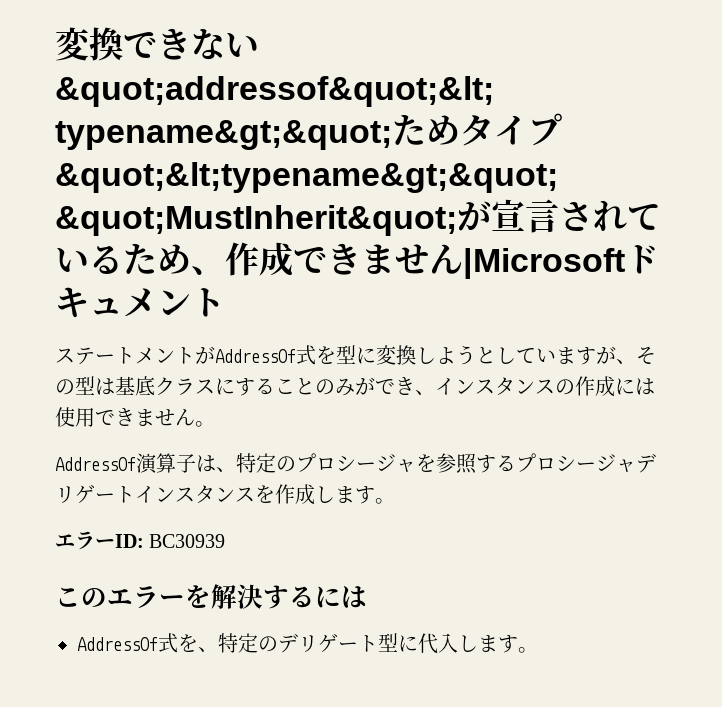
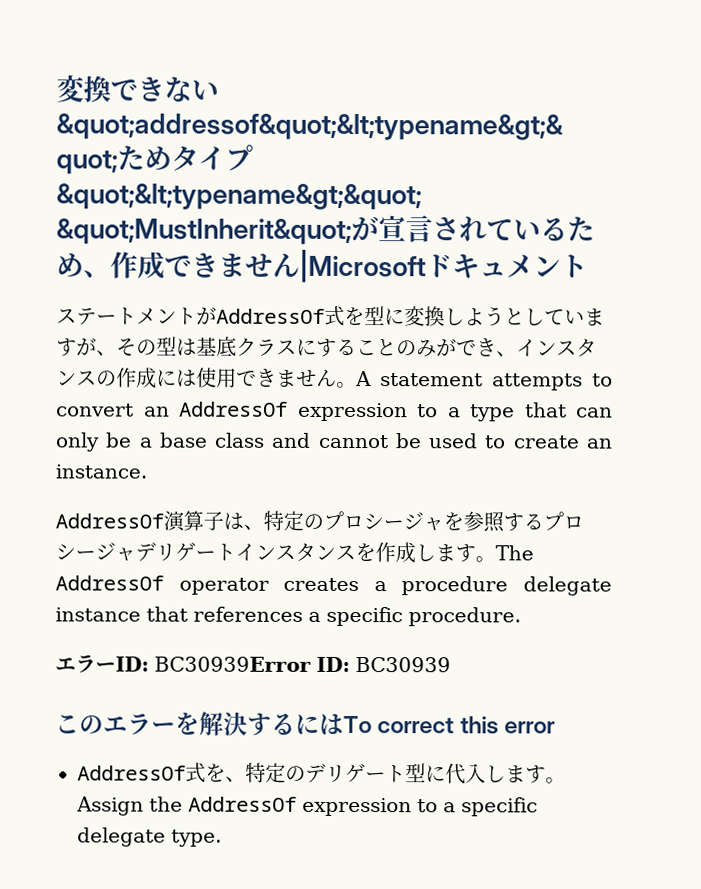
(215, 424) none -> [355,371,613,391] [56,401,613,422] [55,432,613,452] [55,464,147,479] A statement attempts to convert an AddressOf expression to a type that can only be a base class and cannot be used to create an instance.
(395, 501) none -> [495,545,534,561] [55,575,612,596] [55,606,521,627] The AddressOf operator creates a procedure delegate instance that references a specific procedure.
(144, 541) none -> [154,656,350,672] BC30939Error ID:
(367, 597) none -> [343,715,556,735] To correct this error
(538, 650) none -> [76,796,538,817] [77,827,222,847] Assign the AddressOf expression to a specific delegate type.

